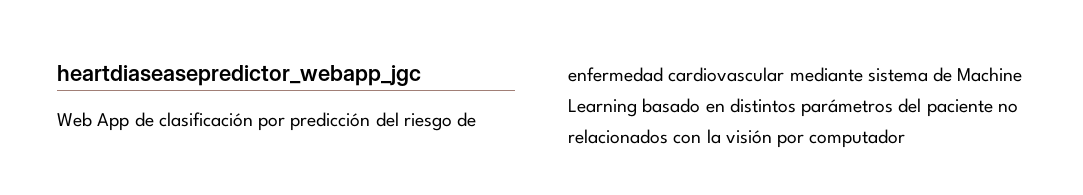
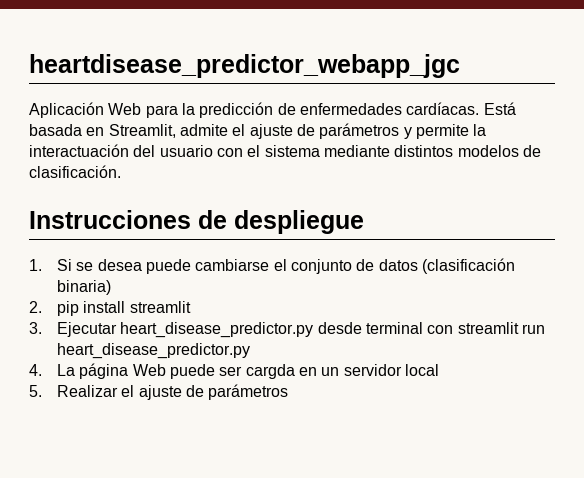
[57,65,421,86] [57,112,477,131] [568,67,1023,82] [568,98,1018,117] [568,129,906,148] heartdiaseasepredictor_webapp_jgc // Web App de clasificación por predicción del riesgo de enfermedad cardiovascular mediante sistema de Machine Learning basado en distintos parámetros del paciente no relacionados con la visión por computador -> [29,54,460,78] [29,102,516,118] [29,123,487,139] [29,144,541,157] [29,165,121,178] [29,210,364,234] [29,258,515,274] [57,280,112,295] [29,301,191,316] [29,322,546,338] [57,343,251,359] [29,363,439,379] [29,384,289,400] heartdisease_predictor_webapp_jgc // Aplicación Web para la predicción de enfermedades cardíacas. Está basada en Streamlit, admite el ajuste de parámetros y permite la interactuación del usuario con el sistema mediante distintos modelos de clasificación. // Instrucciones de despliegue // 1. Si se desea puede cambiarse el conjunto de datos (clasificación binaria) // 2. pip install streamlit // 3. Ejecutar heart_disease_predictor.py desde terminal con streamlit run heart_disease_predictor.py // 4. La página Web puede ser cargda en un servidor local // 5. Realizar el ajuste de parámetros

